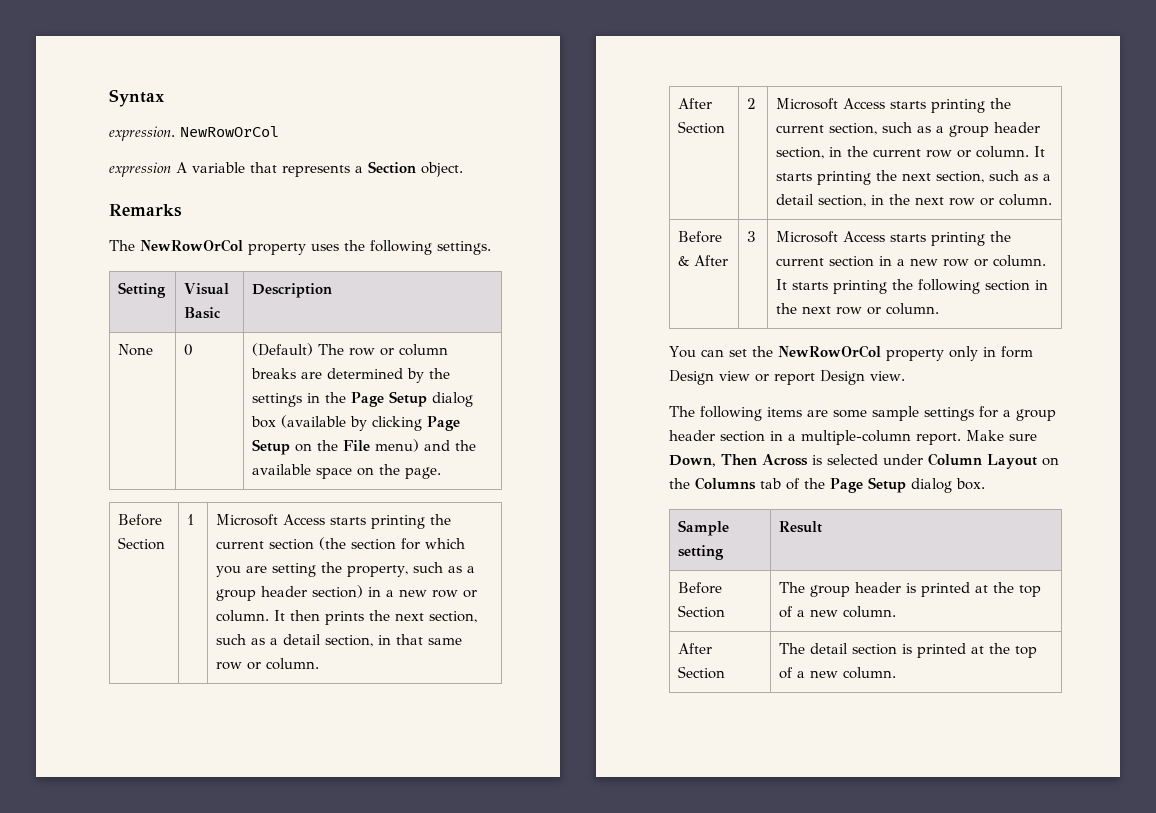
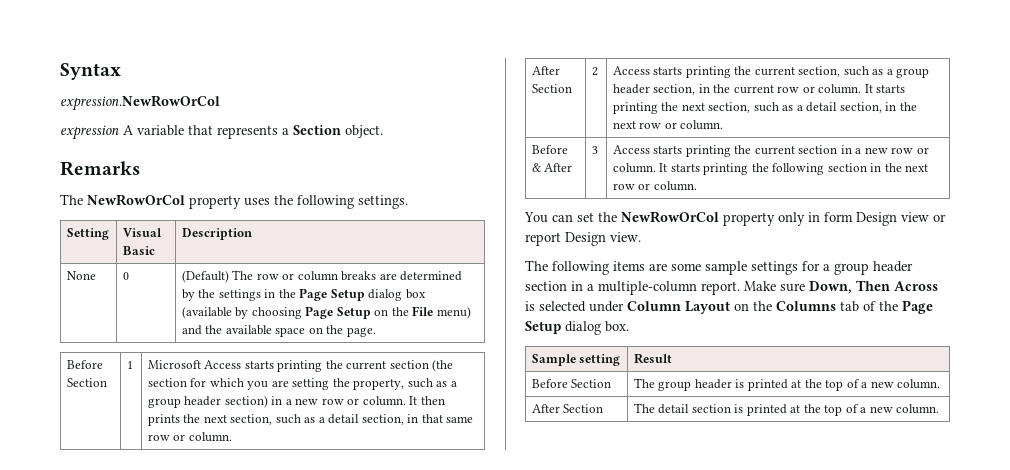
[109,126,279,141] expression. NewRowOrCol -> [60,95,220,111] expression.NewRowOrCol
[372,416,423,431] clicking -> [251,307,302,319] choosing
[776,98,839,110] Microsoft -> (598, 71) none
[776,231,839,243] Microsoft -> (598, 150) none

